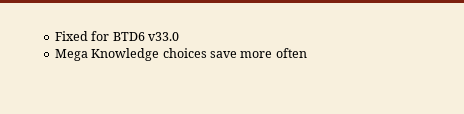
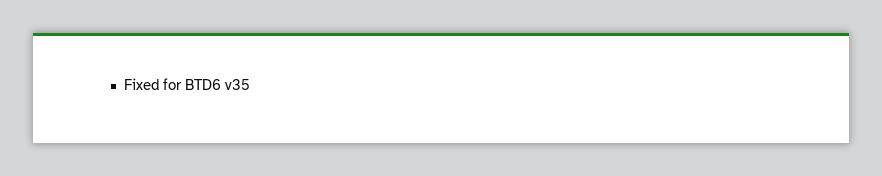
[147,32,179,41] [54,48,307,61] v33.0 // Mega Knowledge choices save more often -> [224,79,250,90] v35

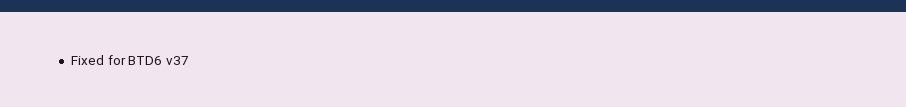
[224,79,250,90] v35 -> [165,56,189,65] v37

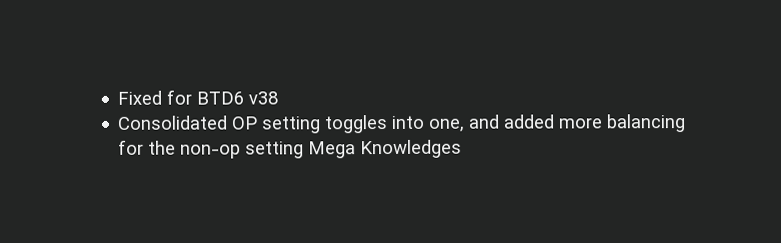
[165,56,189,65] v37 -> [248,91,279,105] [117,114,687,134] [118,139,463,159] v38 // Consolidated OP setting toggles into one, and added more balancing for the non-op setting Mega Knowledges

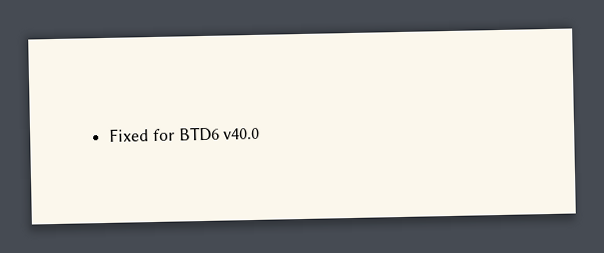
[248,91,279,105] [117,114,687,134] [118,139,463,159] v38 // Consolidated OP setting toggles into one, and added more balancing for the non-op setting Mega Knowledges -> [223,127,261,140] v40.0

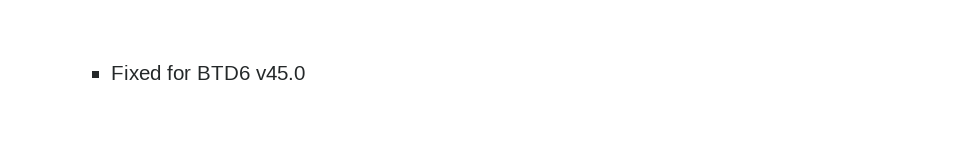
[223,127,261,140] v40.0 -> [255,66,305,80] v45.0

